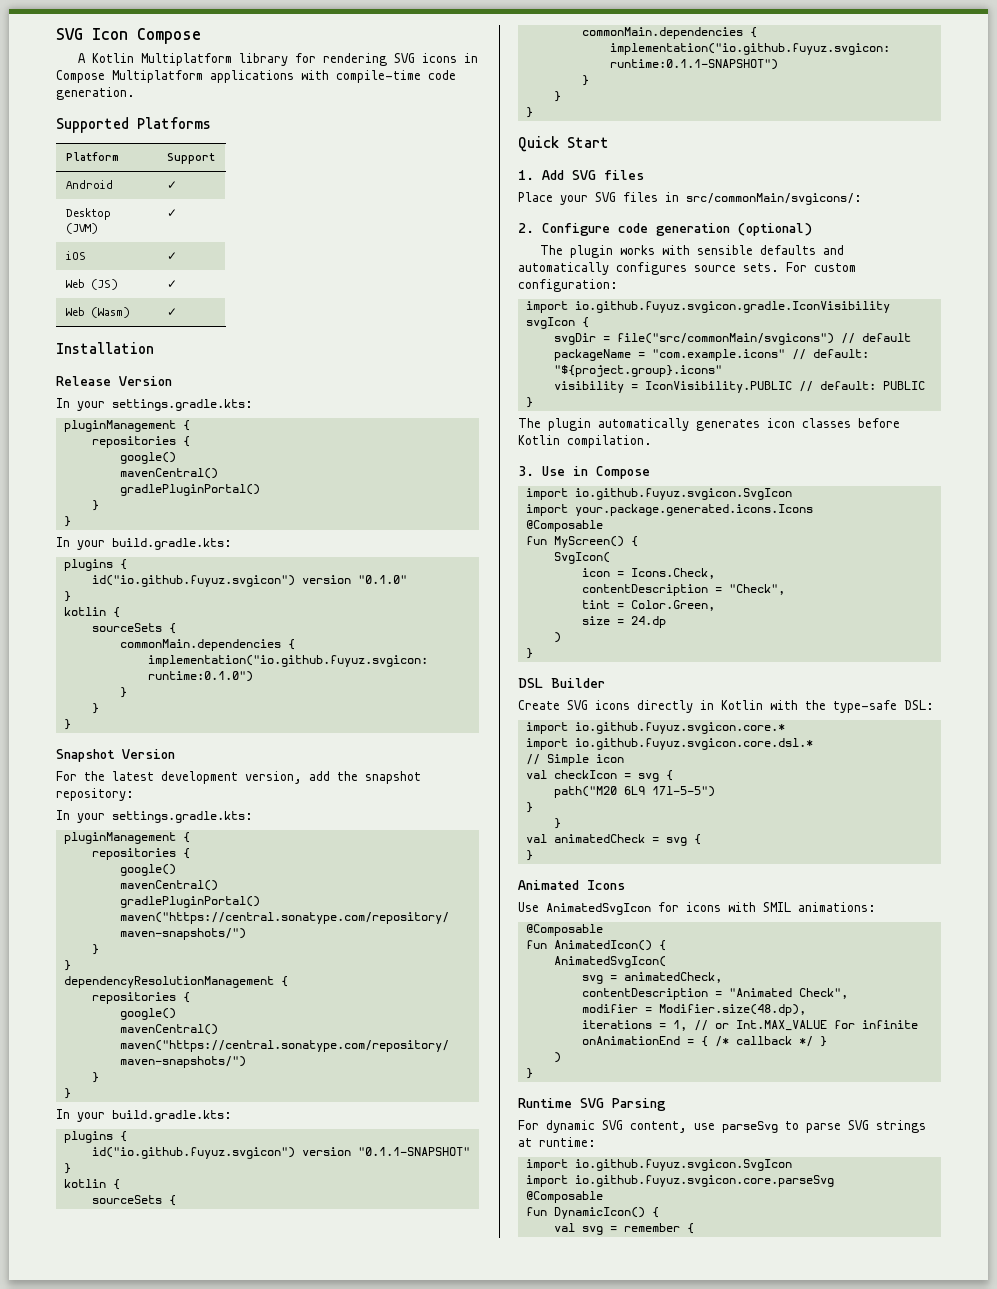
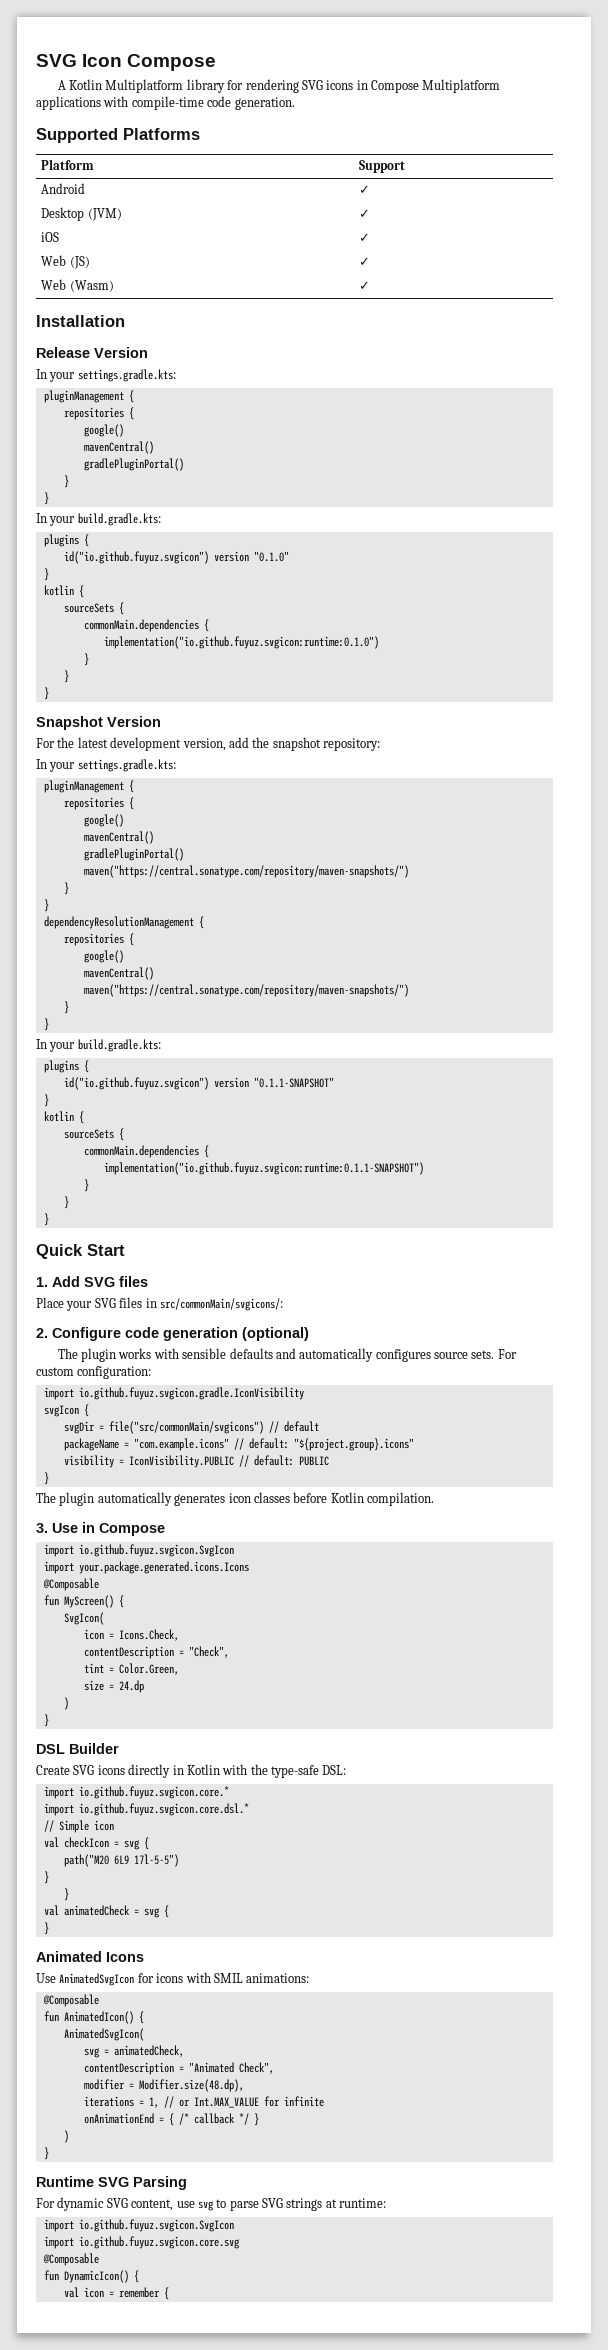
[722,1121,778,1133] parseSvg -> [197,2201,214,2211] svg
[574,1175,834,1187] io.github.fuyuz.svgicon.core.parseSvg -> [78,2236,240,2249] io.github.fuyuz.svgicon.core.svg
[581,1226,603,1235] svg -> [83,2287,104,2298] icon

